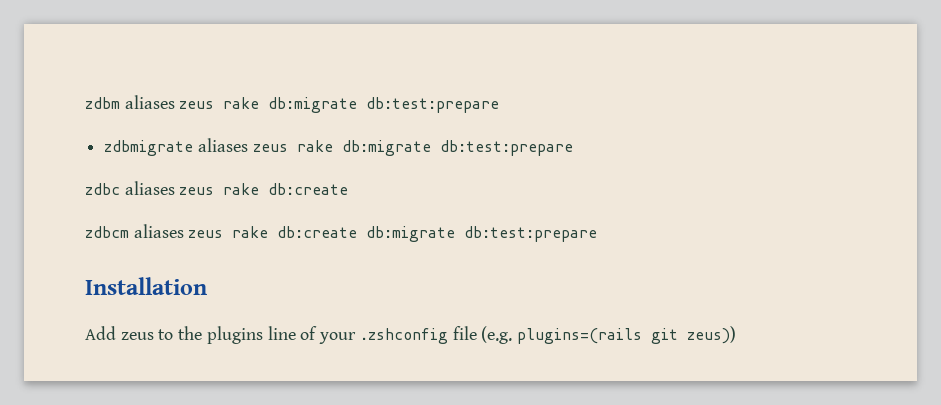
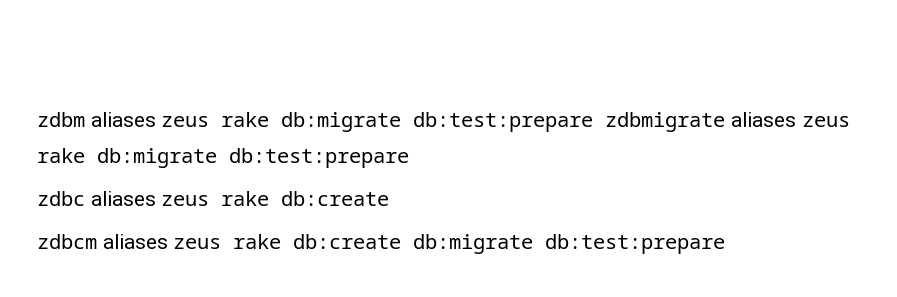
(500, 105) // -> (594, 122) none
[85,277,207,295] [85,326,736,344] // Installation // Add zeus to the plugins line of your .zshconfig file (e.g. plugins=(rails git zeus)) -> (726, 244) none

